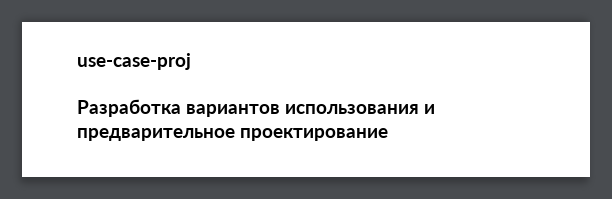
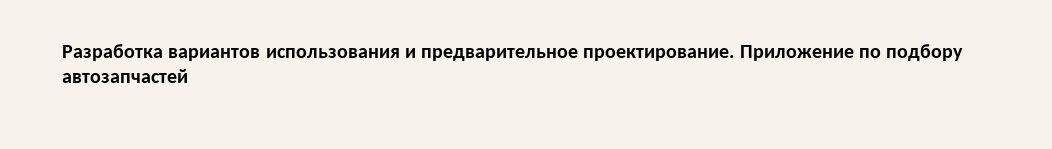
[77,53,191,70] use-case-proj // -> (62, 52) none
[240,128,388,141] проектирование -> [583,44,964,61] [62,69,188,83] проектирование. Приложение по подбору автозапчастей

